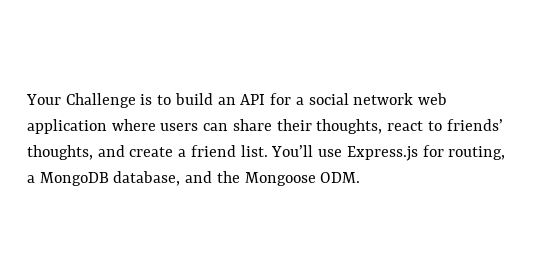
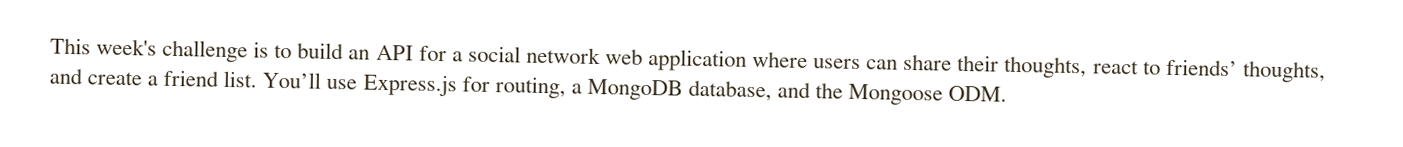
[26,93,136,108] Your Challenge -> [50,37,249,63] This week's challenge

